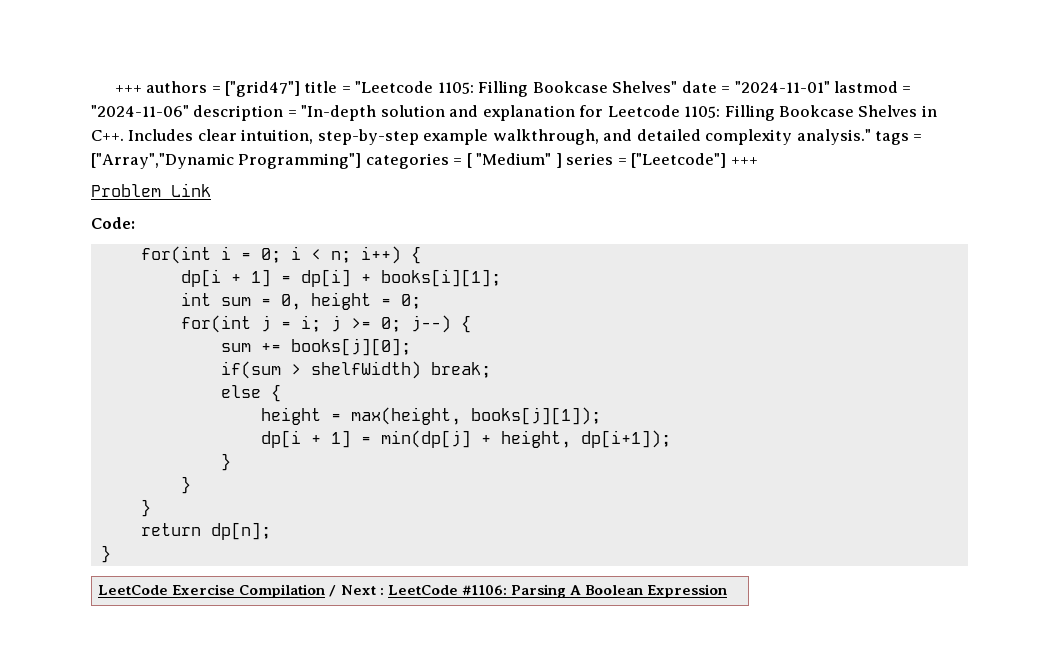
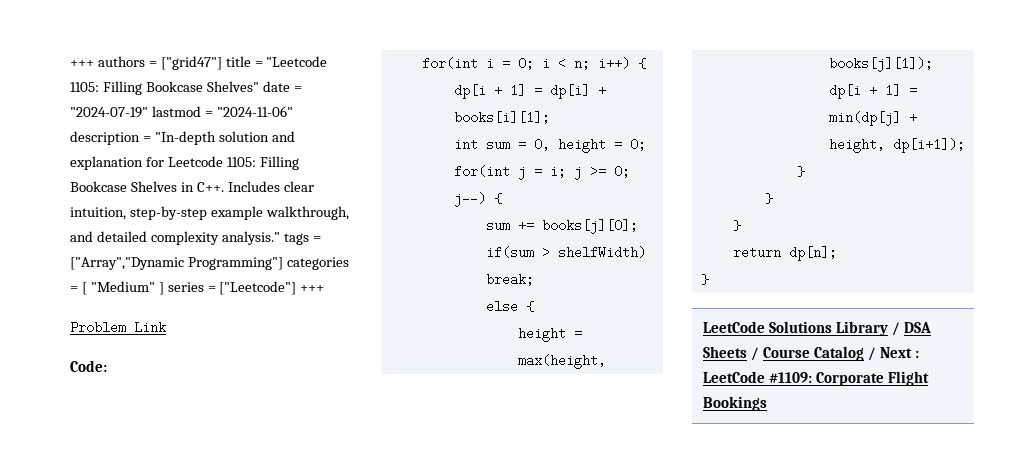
[734,81,830,93] "2024-11-01" -> [70,107,148,118] "2024-07-19"
[172,584,727,598] Exercise Compilation / Next : LeetCode #1106: Parsing A Boolean Expression -> [768,321,931,336] [703,346,919,361] [703,371,929,386] [703,396,768,411] Solutions Library / DSA Sheets / Course Catalog / Next : LeetCode #1109: Corporate Flight Bookings

